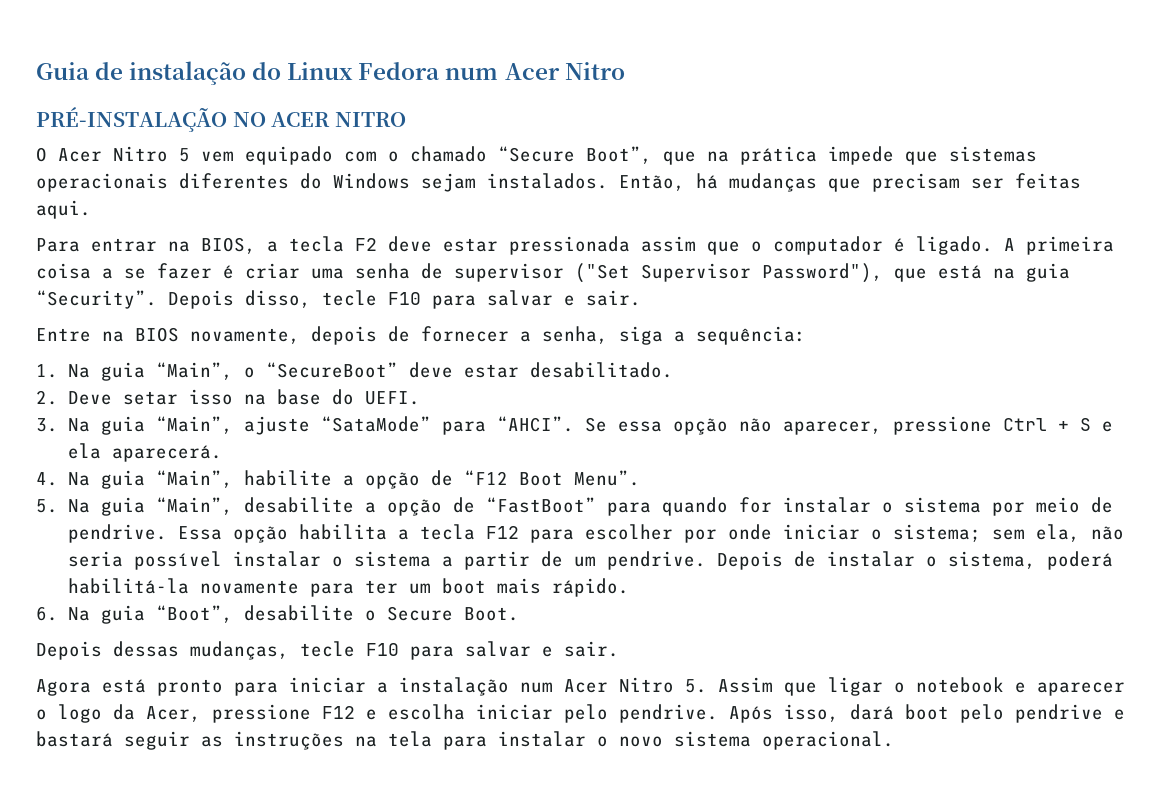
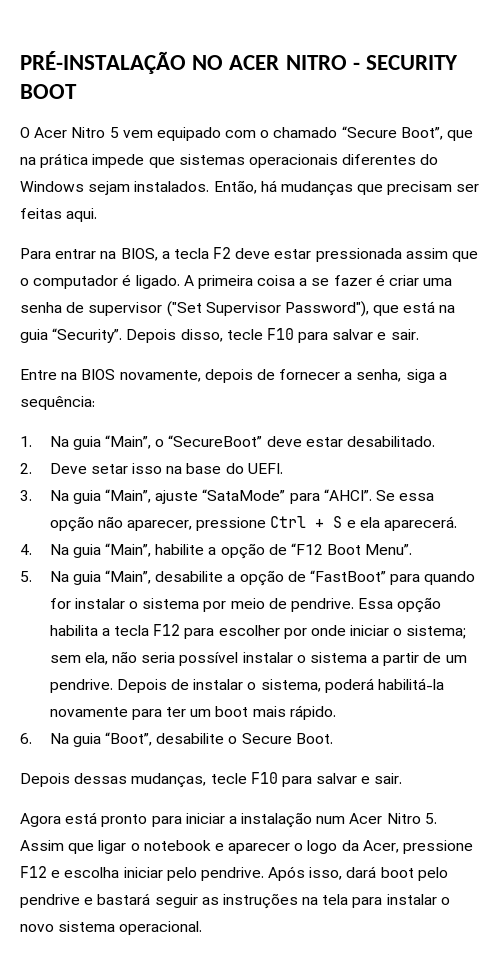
[36,61,625,85] Guia de instalação do Linux Fedora num Acer Nitro // -> (20, 62) none
(406, 119) none -> [352,55,459,70] [20,84,77,99] - SECURITY BOOT

